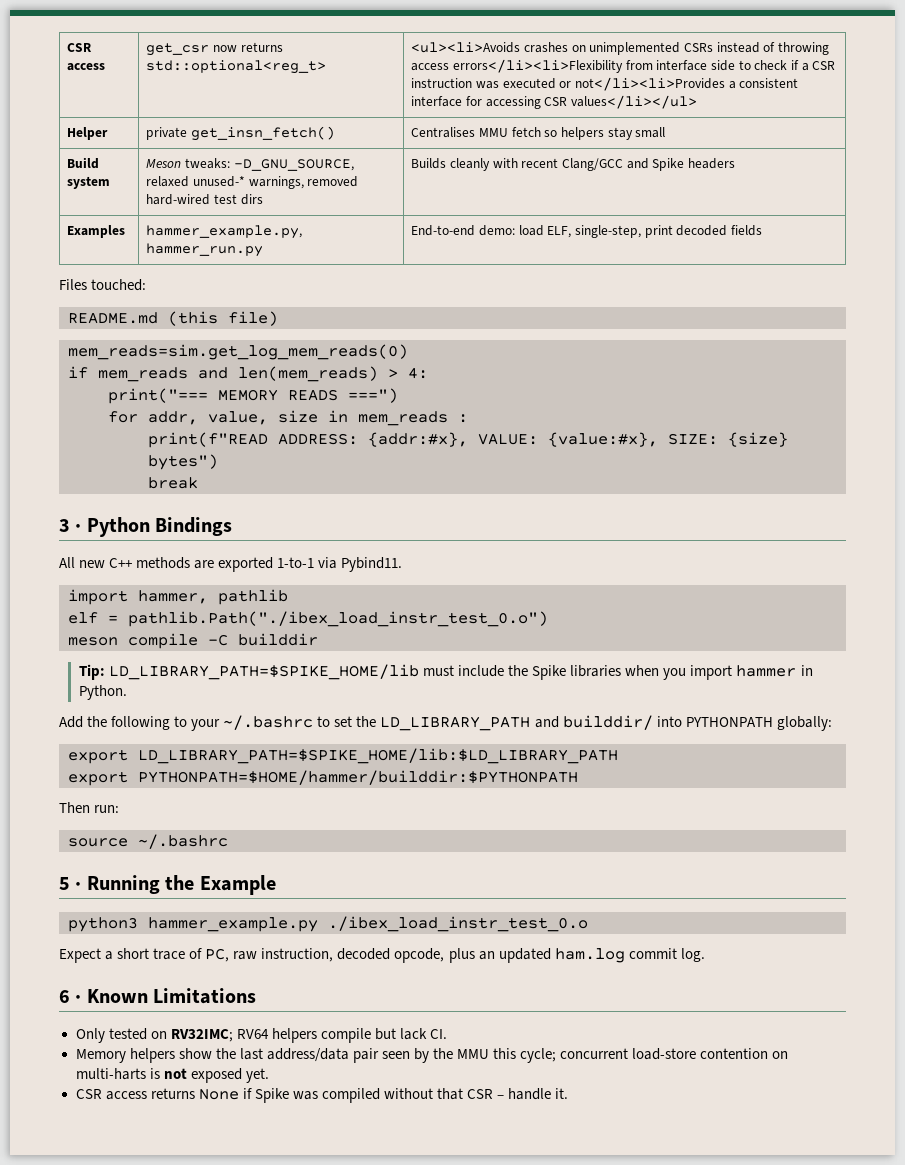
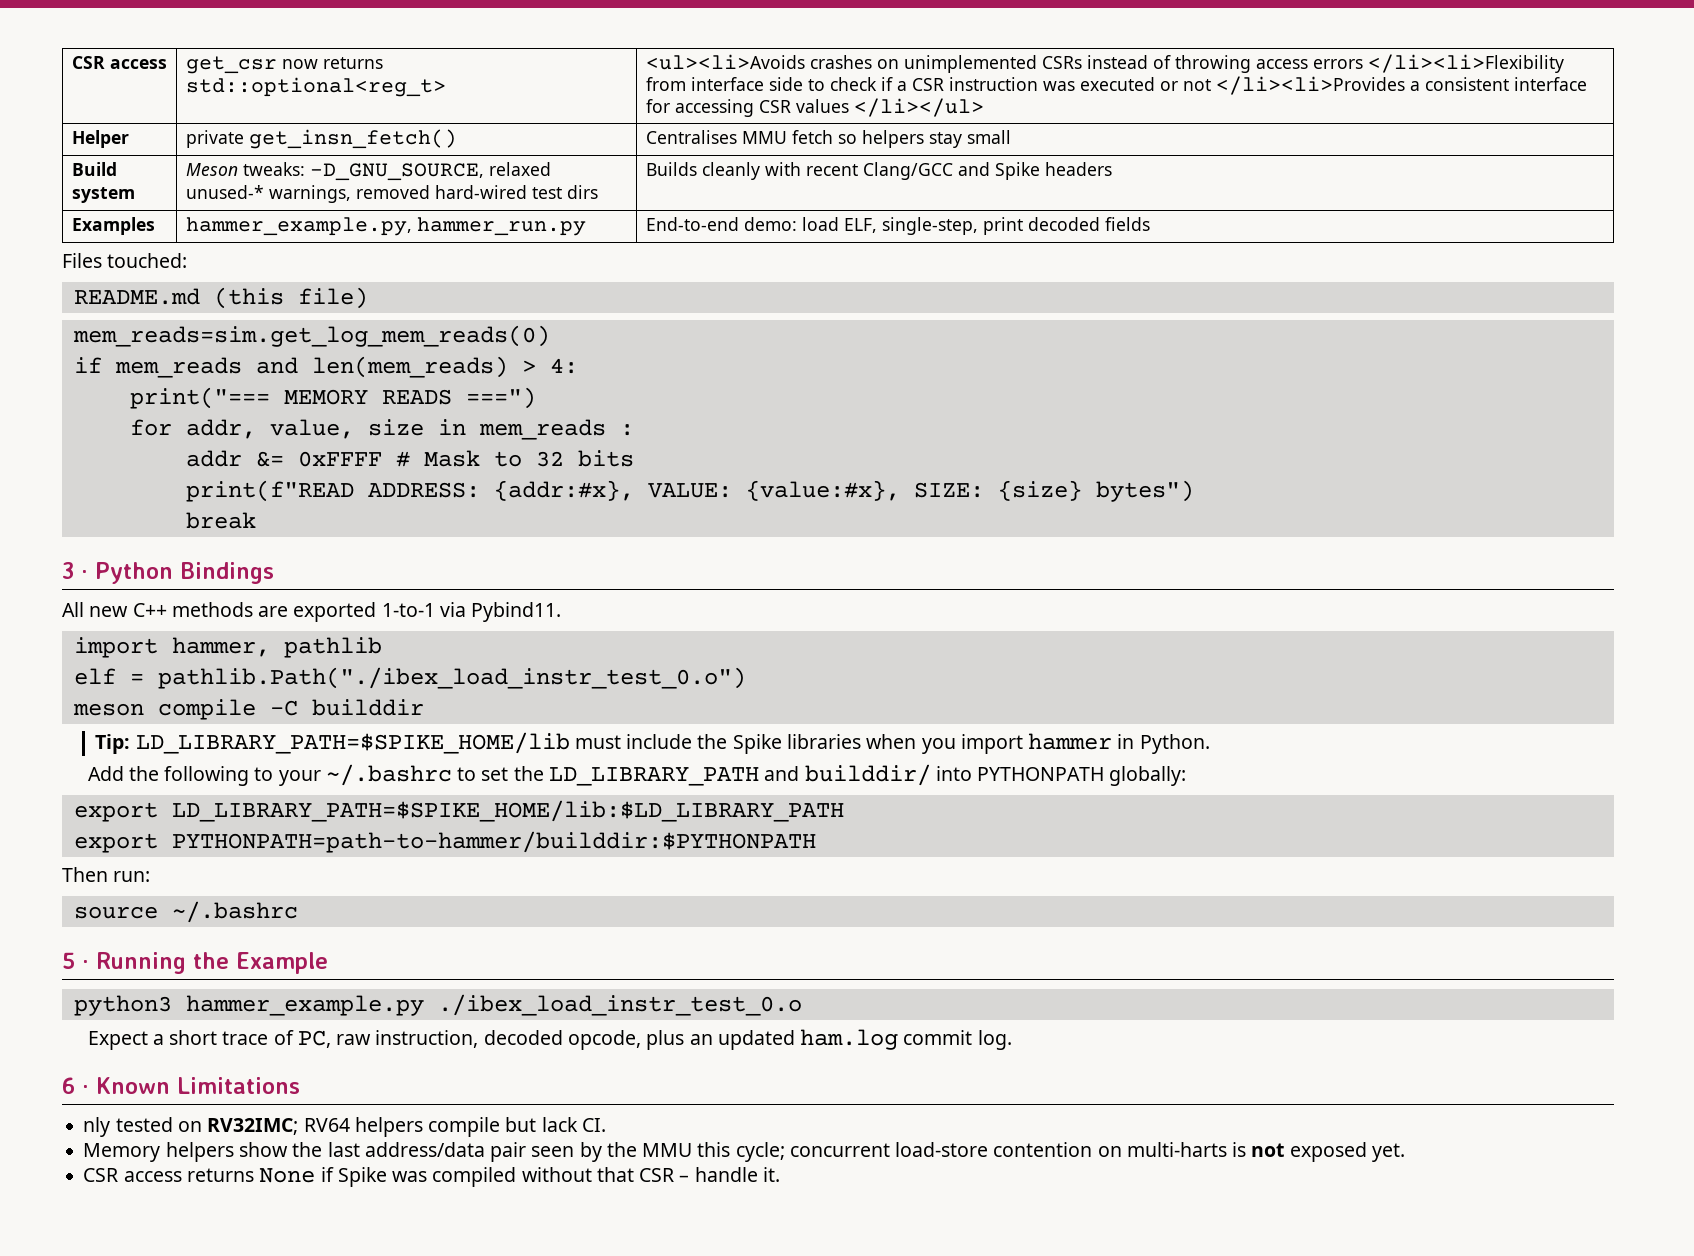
[453,59,624,73] errors</li><li>Flexibility -> [1312,54,1564,73] errors </li><li>Flexibility
[574,77,725,91] not</li><li>Provides -> [1182,76,1405,95] not </li><li>Provides
[570,95,697,109] values</li></ul> -> [795,98,984,117] values </li></ul>
(468, 418) none -> [185,450,634,467] // addr &= 0xFFFF # Mask to 32 bits
[138,770,578,785] PYTHONPATH=$HOME/hammer/builddir:$PYTHONPATH -> [171,831,816,853] PYTHONPATH=path-to-hammer/builddir:$PYTHONPATH
[75,1028,105,1043] Only -> [83,1117,111,1137] nly

